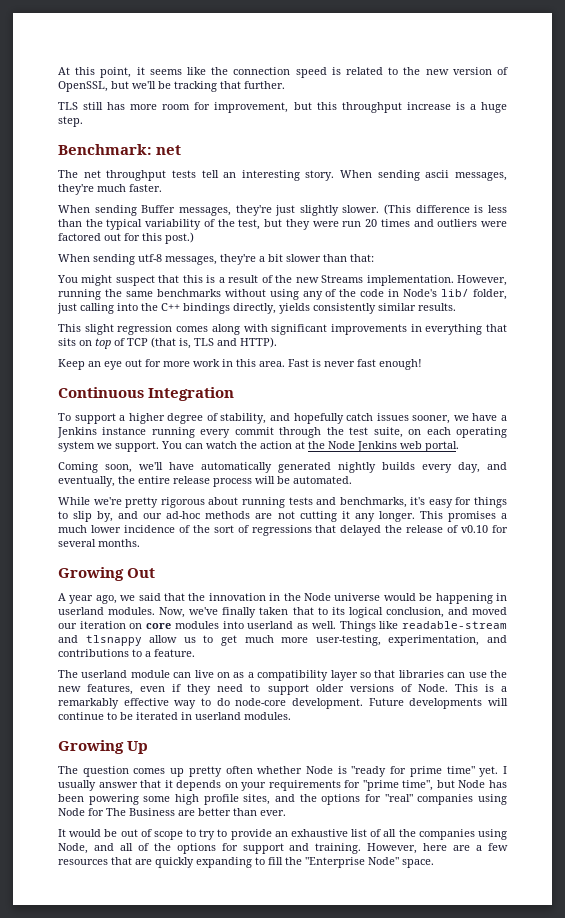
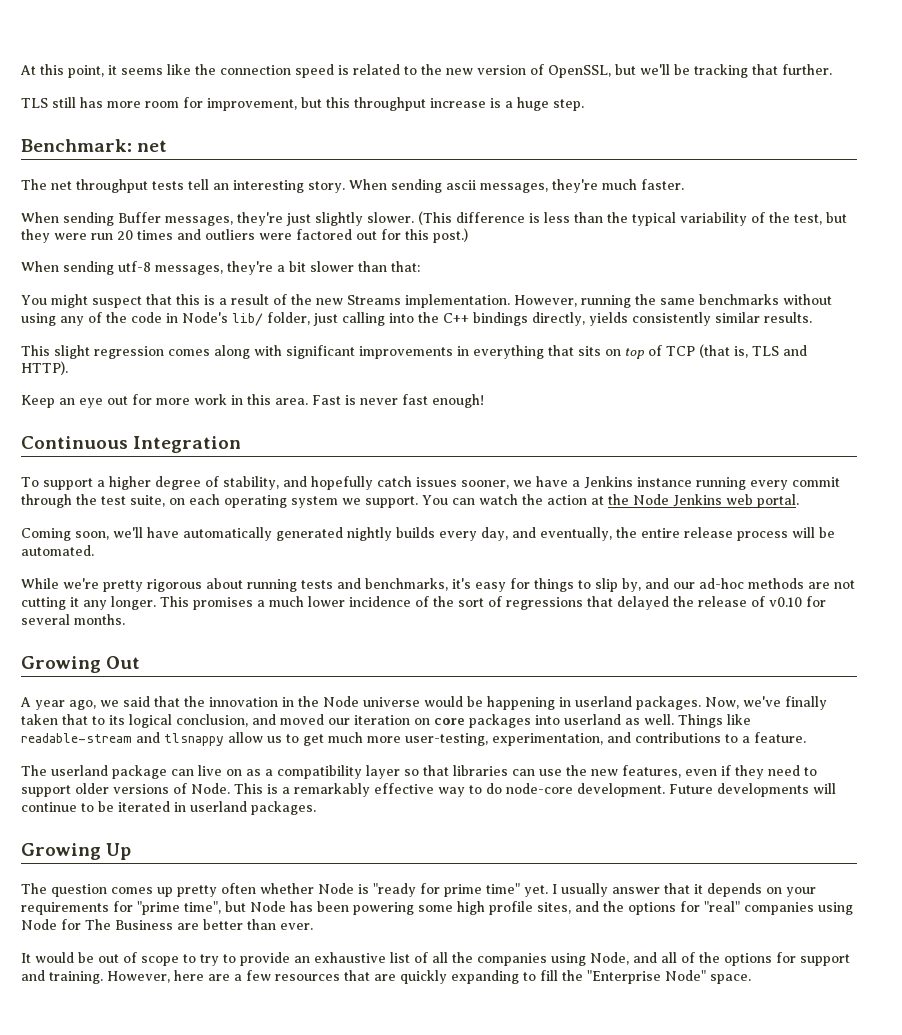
[108,607,156,615] modules. -> [636,696,701,710] packages.
[174,621,219,629] modules -> [469,714,531,728] packages
[130,670,170,678] module -> [112,765,167,779] package
[244,712,291,720] modules. -> [251,801,316,815] packages.

